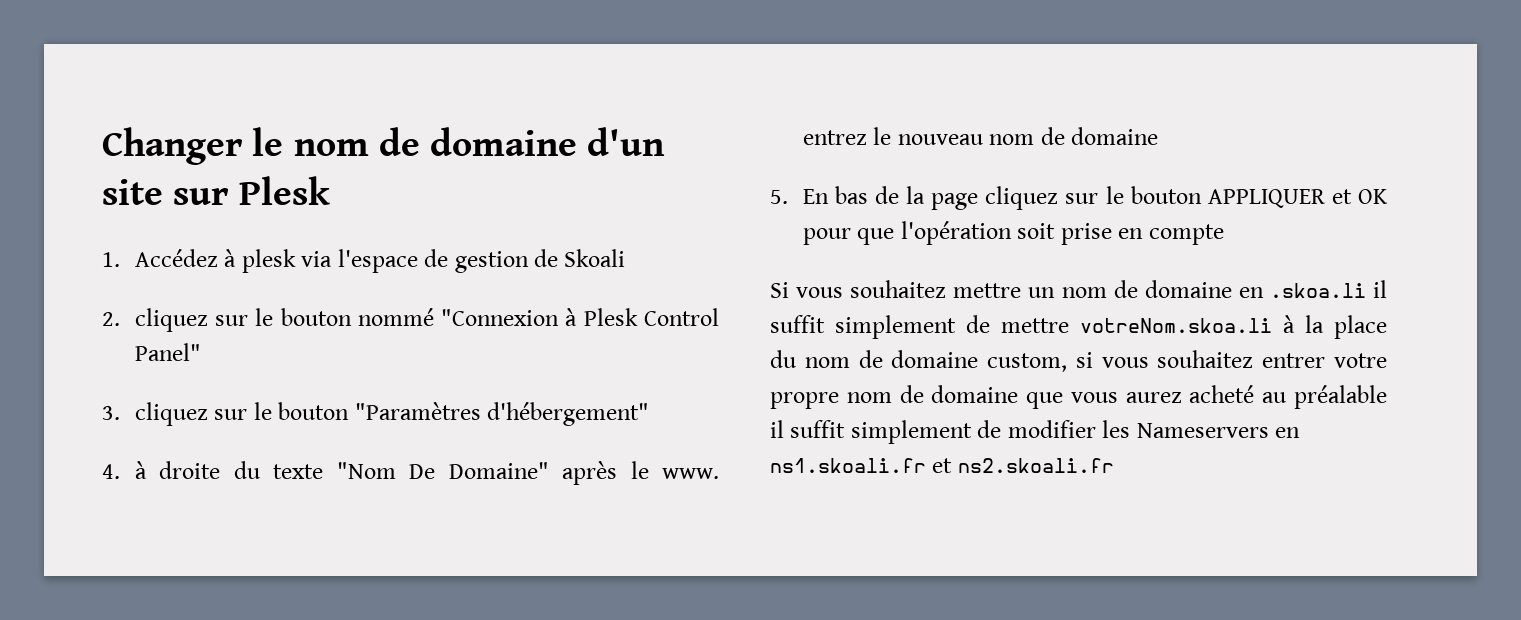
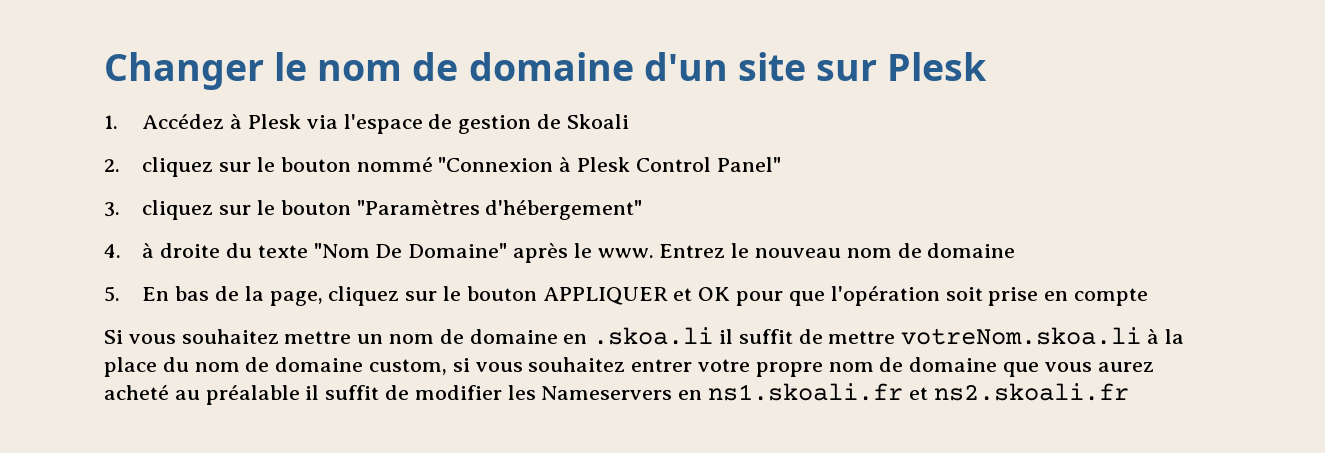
[241,249,296,273] plesk -> [248,114,302,129] Plesk
[802,130,867,145] entrez -> [659,244,726,258] Entrez
[931,193,979,210] page -> [269,291,323,306] page,
[835,315,956,339] simplement -> (793, 336) none
[850,420,972,444] simplement -> (380, 392) none

